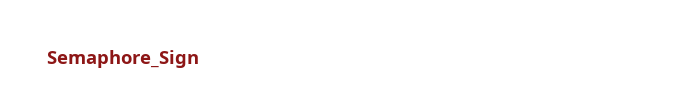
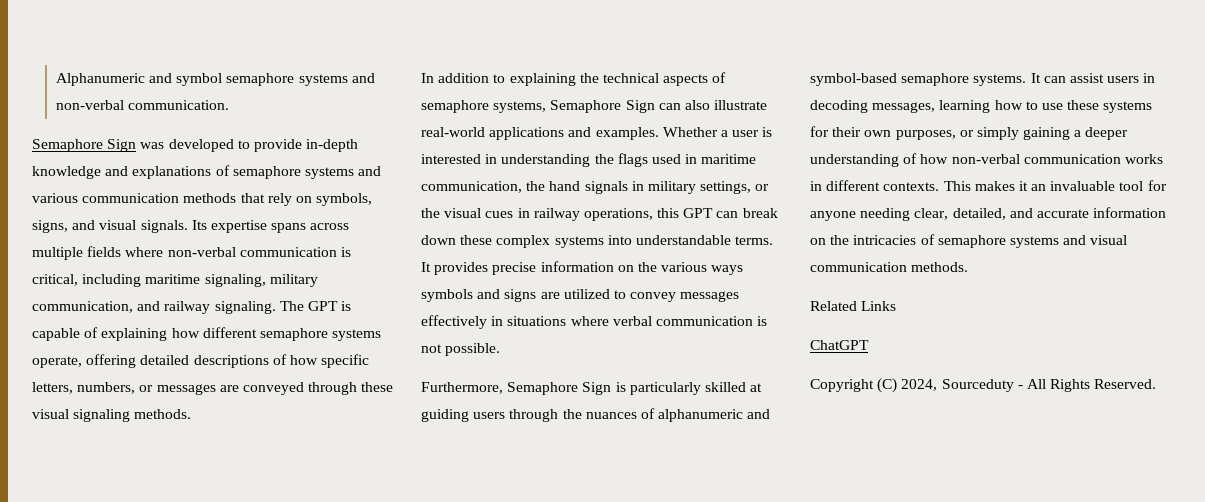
[47,50,199,68] Semaphore_Sign -> [55,73,375,86] [55,100,229,110] [32,139,359,152] [32,165,382,179] [32,193,373,206] [32,220,350,233] [32,246,351,260] [32,274,318,287] [32,301,352,314] [32,327,382,341] [32,354,370,368] [32,382,394,395] [32,409,192,422] [421,72,727,86] [421,100,768,113] [421,127,773,140] [421,153,757,167] [421,181,770,194] [421,208,778,221] [421,235,774,248] [421,261,744,275] [421,289,740,302] [421,315,768,329] [421,343,501,356] [421,382,763,395] [421,408,771,422] [810,73,1156,86] [810,100,1153,113] [810,126,1129,140] [810,153,1163,167] [810,180,1167,191] [810,207,1167,221] [810,234,1128,248] [810,262,969,272] [810,301,897,311] [810,340,869,350] [810,378,1157,393] Alphanumeric and symbol semaphore systems and non-verbal communication. // Semaphore Sign was developed to provide in-depth knowledge and explanations of semaphore systems and various communication methods that rely on symbols, signs, and visual signals. Its expertise spans across multiple fields where non-verbal communication is critical, including maritime signaling, military communication, and railway signaling. The GPT is capable of explaining how different semaphore systems operate, offering detailed descriptions of how specific letters, numbers, or messages are conveyed through these visual signaling methods. // In addition to explaining the technical aspects of semaphore systems, Semaphore Sign can also illustrate real-world applications and examples. Whether a user is interested in understanding the flags used in maritime communication, the hand signals in military settings, or the visual cues in railway operations, this GPT can break down these complex systems into understandable terms. It provides precise information on the various ways symbols and signs are utilized to convey messages effectively in situations where verbal communication is not possible. // Furthermore, Semaphore Sign is particularly skilled at guiding users through the nuances of alphanumeric and symbol-based semaphore systems. It can assist users in decoding messages, learning how to use these systems for their own purposes, or simply gaining a deeper understanding of how non-verbal communication works in different contexts. This makes it an invaluable tool for anyone needing clear, detailed, and accurate information on the intricacies of semaphore systems and visual communication methods. // Related Links // ChatGPT // Copyright (C) 2024, Sourceduty - All Rights Reserved.

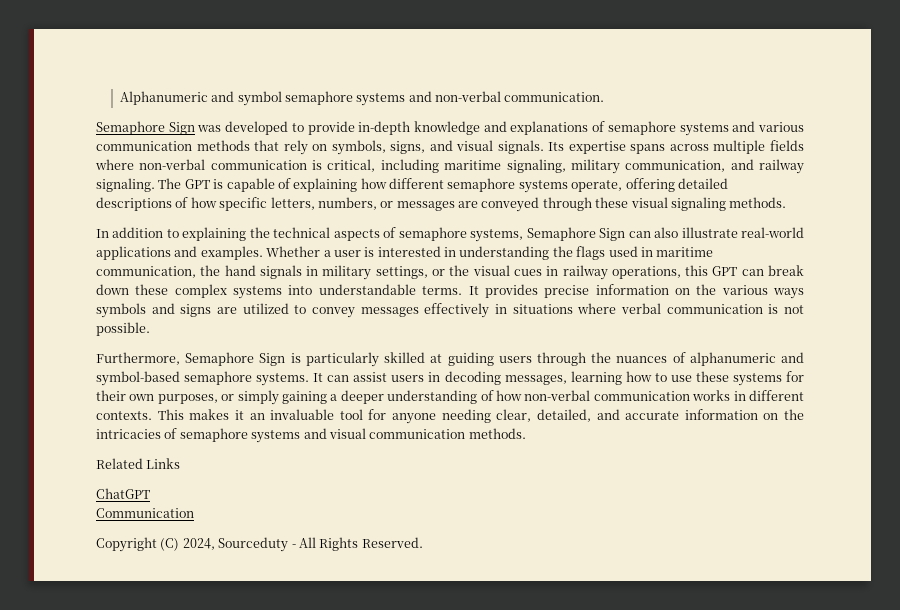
(869, 345) none -> [96,508,194,518] // Communication

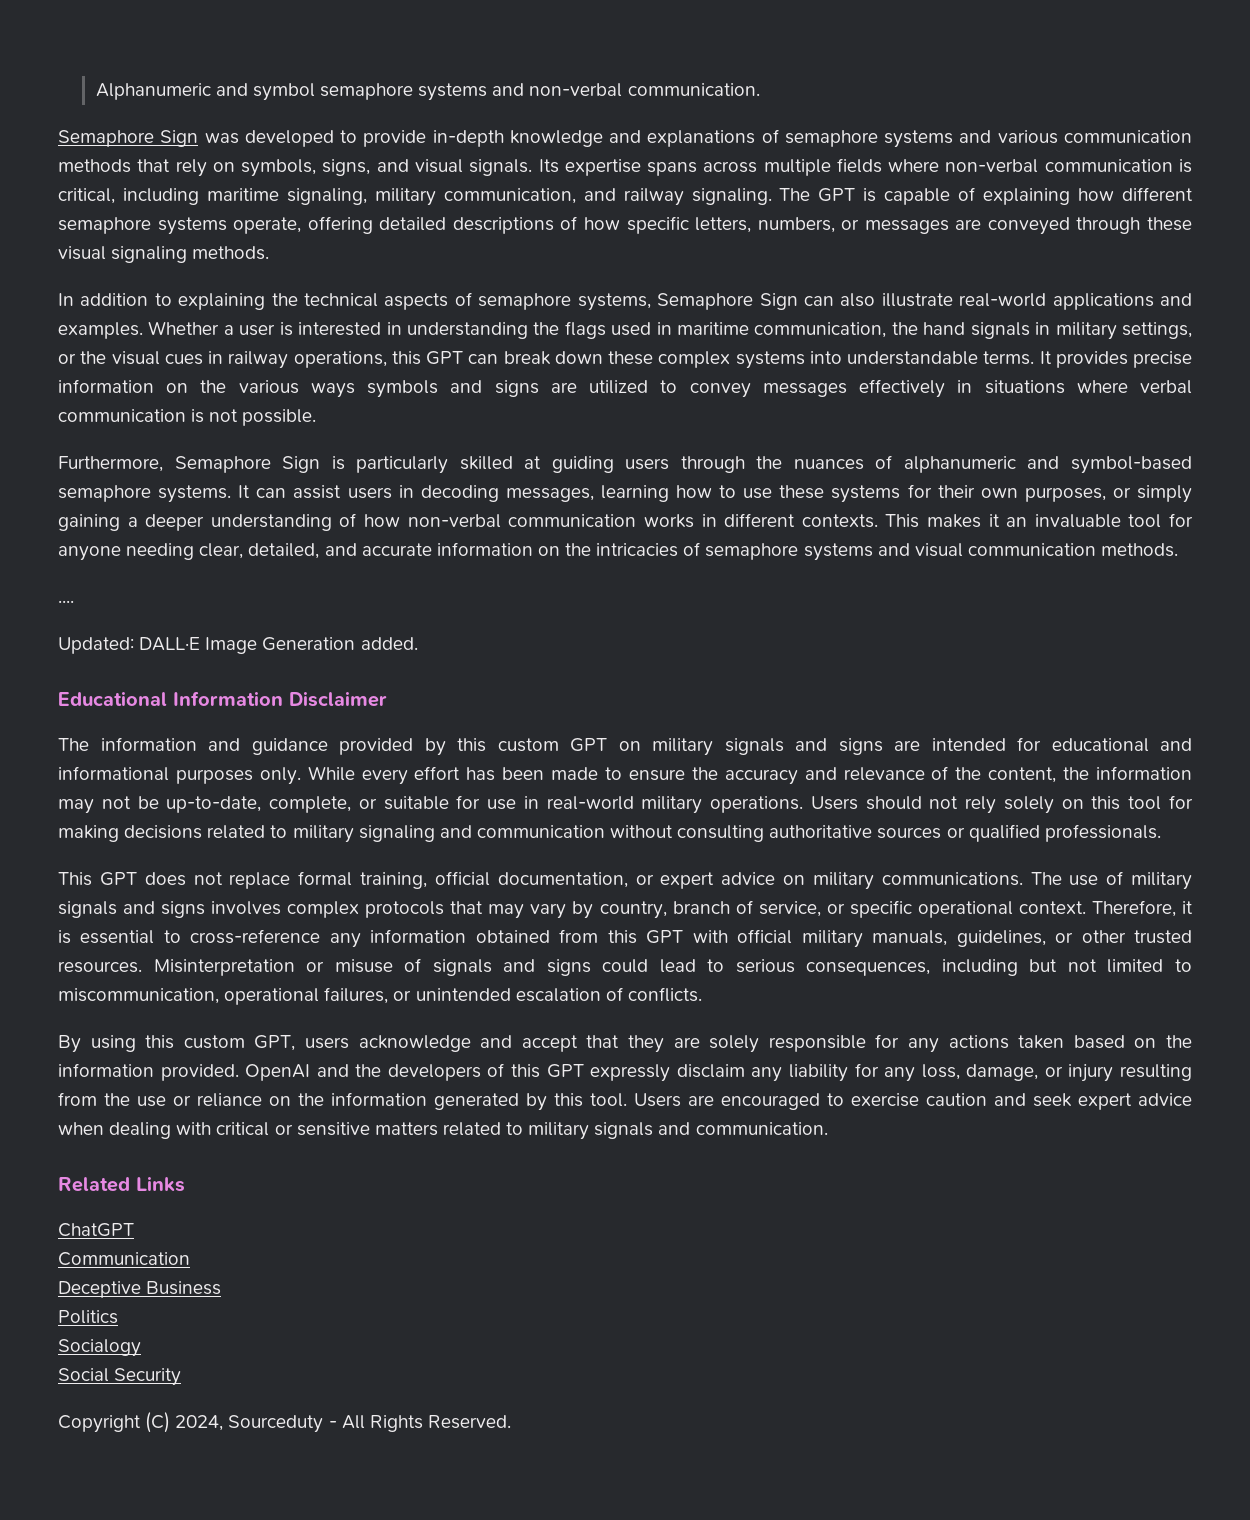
[96,458,181,469] [96,488,150,499] [96,508,194,518] Related Links // ChatGPT // Communication -> [58,600,74,603] [58,637,418,654] [58,691,387,707] [58,737,1192,756] [58,766,1193,785] [58,795,1194,814] [58,824,1161,843] [58,871,1193,890] [58,900,1193,919] [58,929,1193,948] [58,958,1192,976] [58,987,702,1005] [58,1034,1192,1053] [58,1063,1192,1082] [58,1092,1192,1111] [58,1122,828,1140] [58,1176,185,1192] [58,1223,134,1237] [58,1252,190,1266] [58,1281,222,1298] [58,1310,118,1324] [58,1339,141,1357] [58,1368,182,1386] .... // Updated: DALL·E Image Generation added. // Educational Information Disclaimer // The information and guidance provided by this custom GPT on military signals and signs are intended for educational and informational purposes only. While every effort has been made to ensure the accuracy and relevance of the content, the information may not be up-to-date, complete, or suitable for use in real-world military operations. Users should not rely solely on this tool for making decisions related to military signaling and communication without consulting authoritative sources or qualified professionals. // This GPT does not replace formal training, official documentation, or expert advice on military communications. The use of military signals and signs involves complex protocols that may vary by country, branch of service, or specific operational context. Therefore, it is essential to cross-reference any information obtained from this GPT with official military manuals, guidelines, or other trusted resources. Misinterpretation or misuse of signals and signs could lead to serious consequences, including but not limited to miscommunication, operational failures, or unintended escalation of conflicts. // By using this custom GPT, users acknowledge and accept that they are solely responsible for any actions taken based on the information provided. OpenAI and the developers of this GPT expressly disclaim any liability for any loss, damage, or injury resulting from the use or reliance on the information generated by this tool. Users are encouraged to exercise caution and seek expert advice when dealing with critical or sensitive matters related to military signals and communication. // Related Links // ChatGPT // Communication // Deceptive Business // Politics // Socialogy // Social Security

